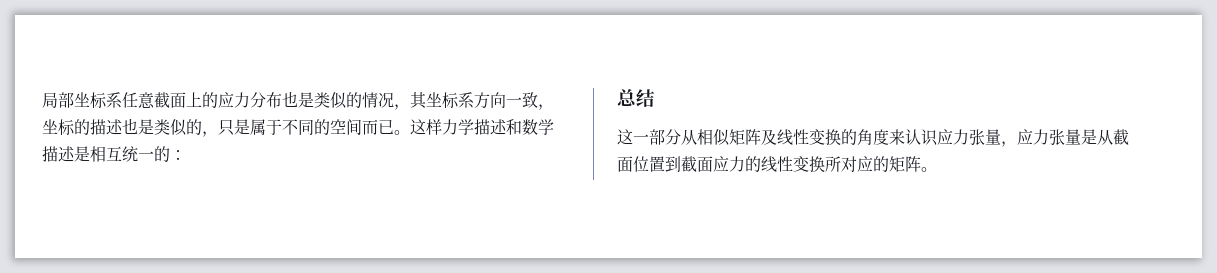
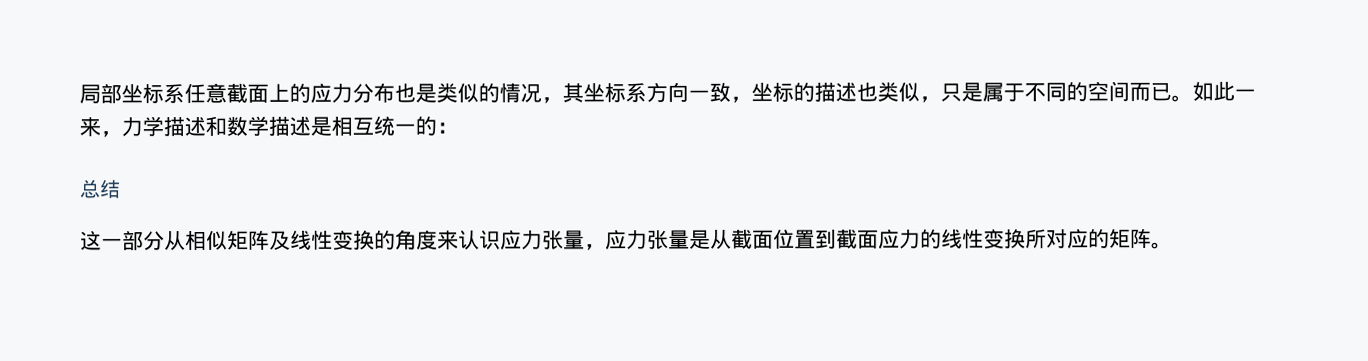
[138,119,202,136] 是类似的 -> [877,81,920,102] 类似
[410,119,442,135] 这样 -> [1192,81,1256,101] [79,117,122,138] 如此一来，

